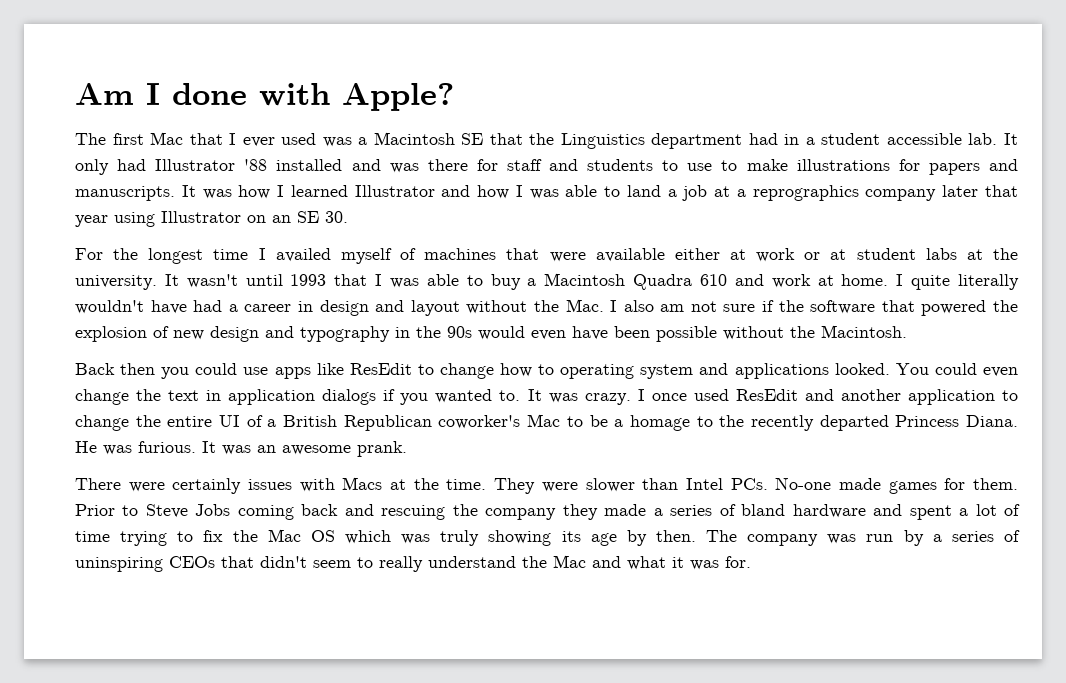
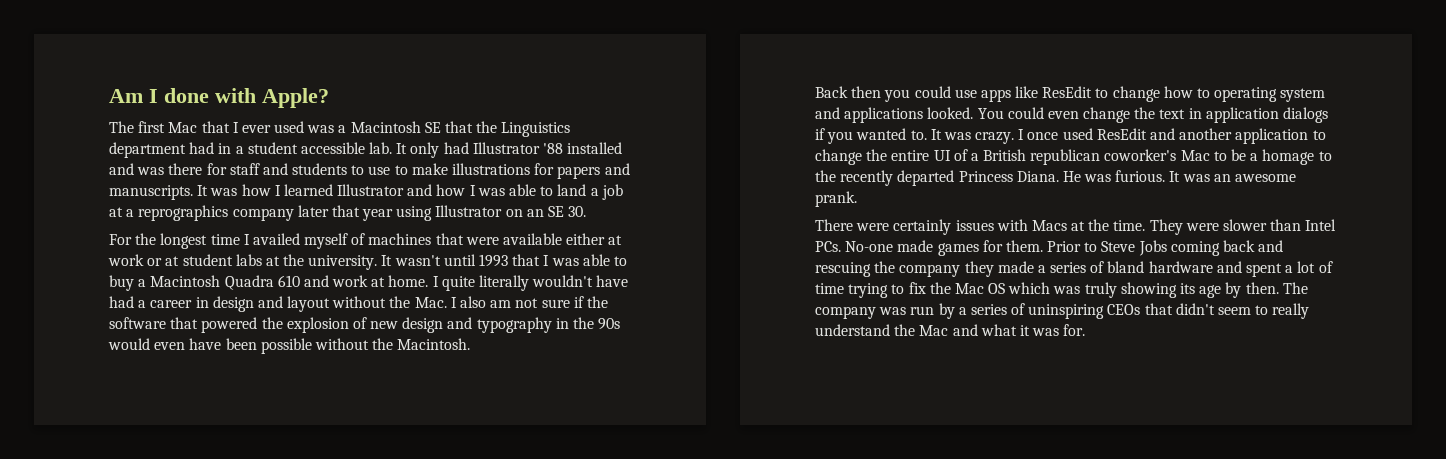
[343,415,432,431] Republican -> [1030,149,1101,165] republican

